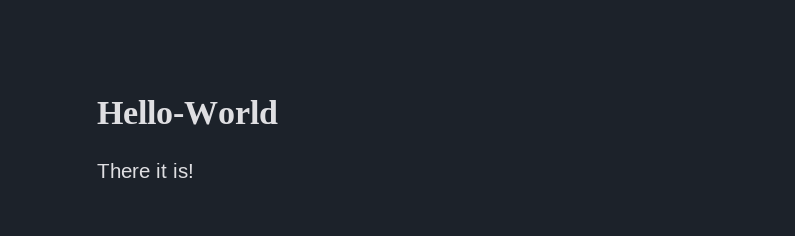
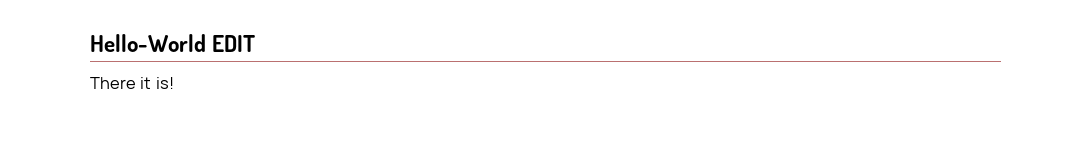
(278, 112) none -> [212,35,256,52] EDIT

